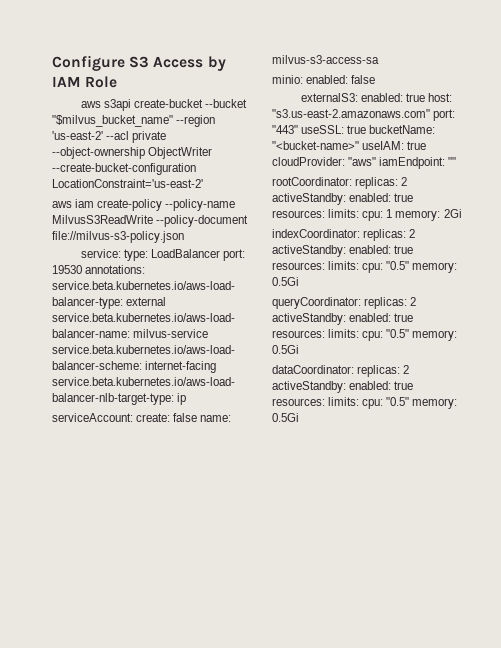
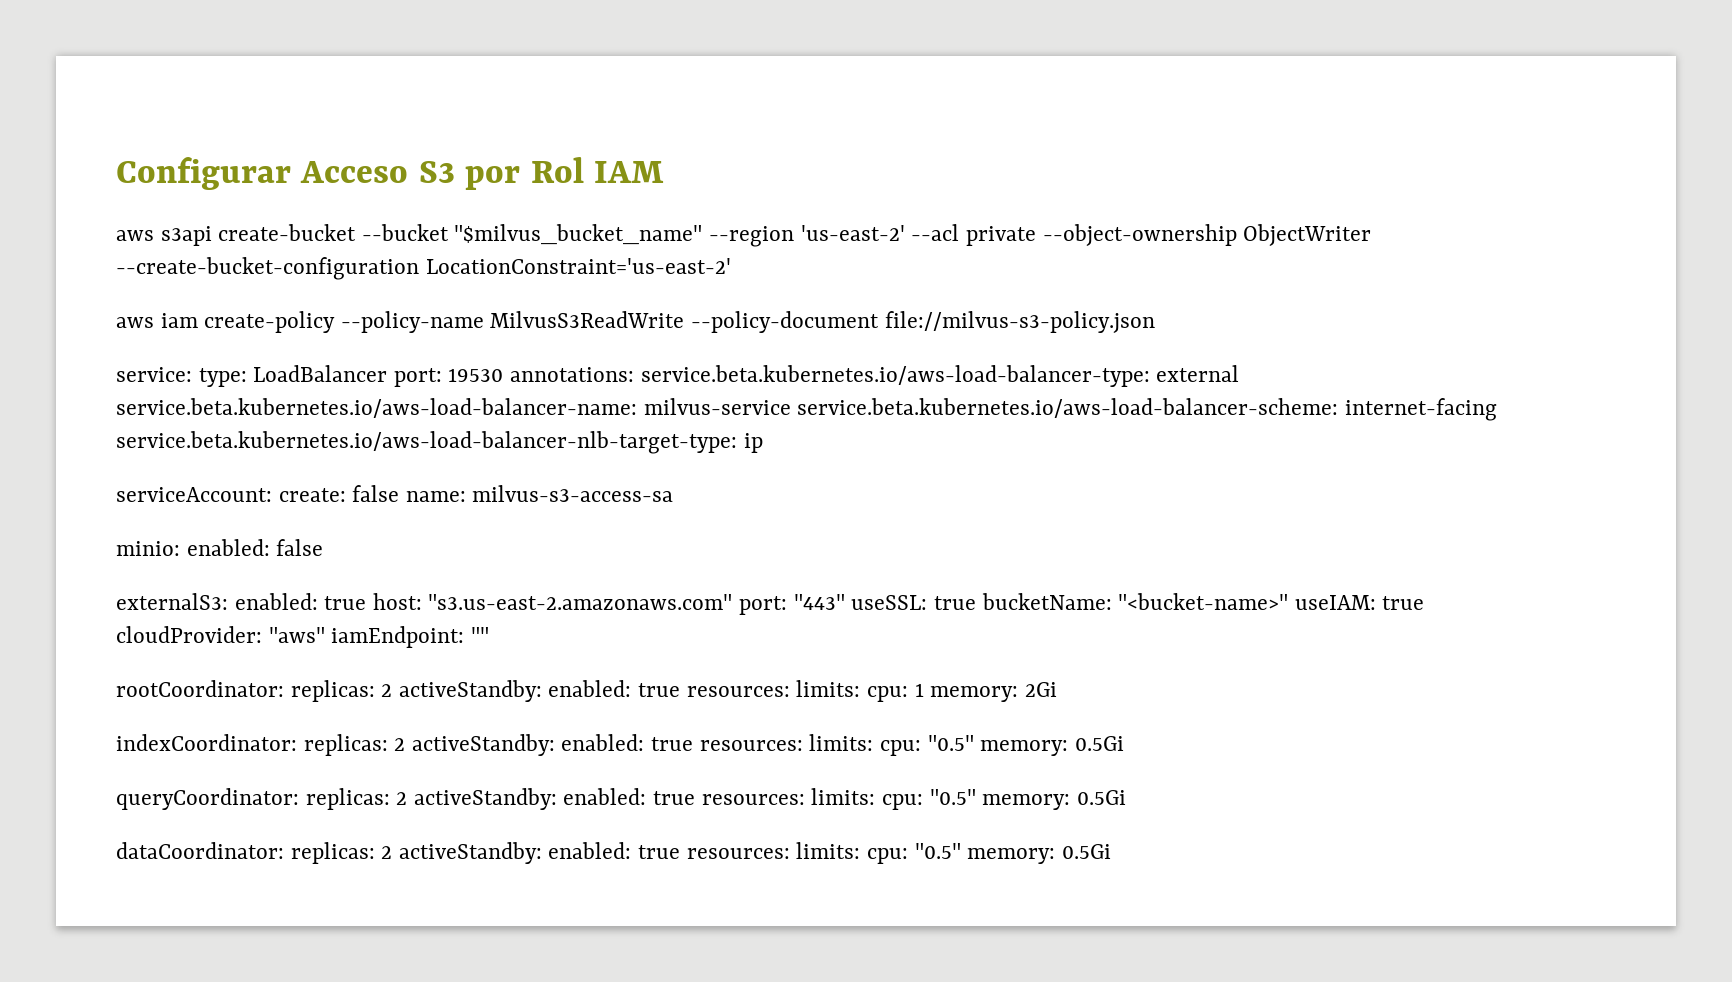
[52,55,226,71] Configure S3 Access by -> [116,157,584,190] Configurar Acceso S3 por Rol
[85,76,118,88] Role -> (664, 172) none

